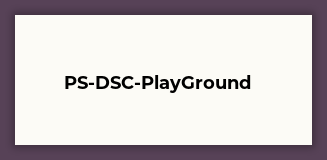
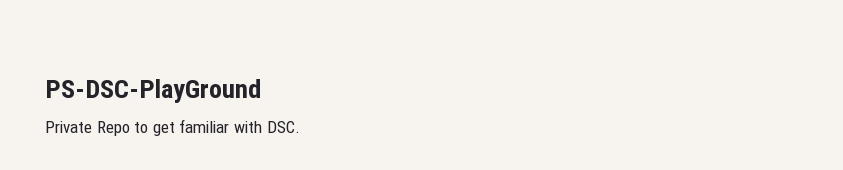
(251, 84) none -> [45,119,300,136] // Private Repo to get familiar with DSC.

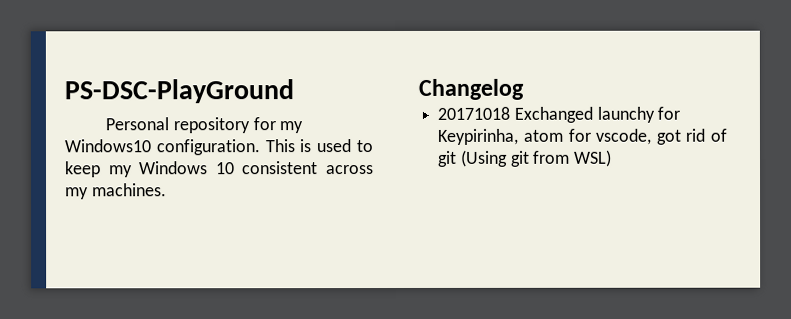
[45,119,300,136] Private Repo to get familiar with DSC. -> [105,117,304,134] [64,139,374,156] [65,161,374,178] [65,183,167,200] [418,78,524,100] [437,106,681,123] [437,128,727,145] [437,149,613,167] Personal repository for my Windows10 configuration. This is used to keep my Windows 10 consistent across my machines. // Changelog // 20171018 Exchanged launchy for Keypirinha, atom for vscode, got rid of git (Using git from WSL)

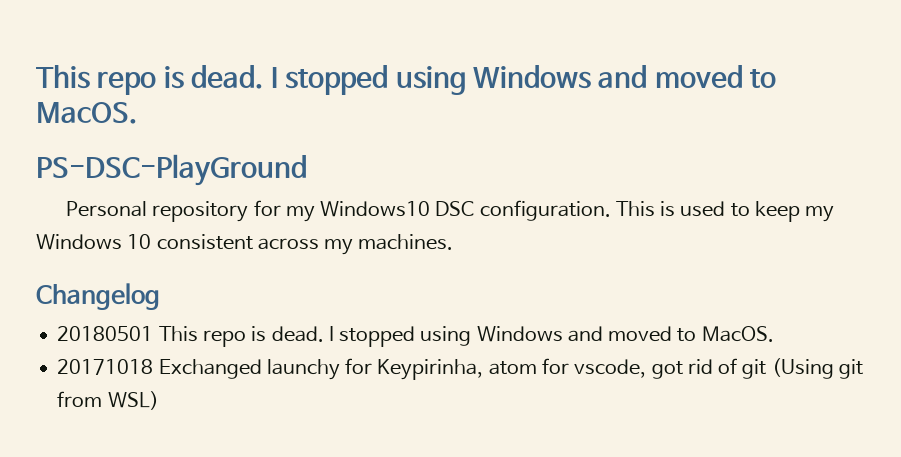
(64, 91) none -> [36,65,777,95] [36,102,137,124] This repo is dead. I stopped using Windows and moved to MacOS. //
(151, 146) none -> [435,201,475,216] DSC
(524, 89) none -> [57,326,774,347] // 20180501 This repo is dead. I stopped using Windows and moved to MacOS.

